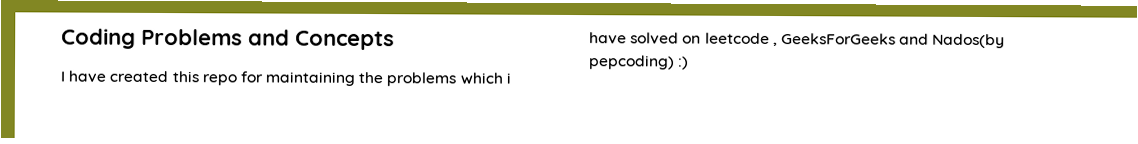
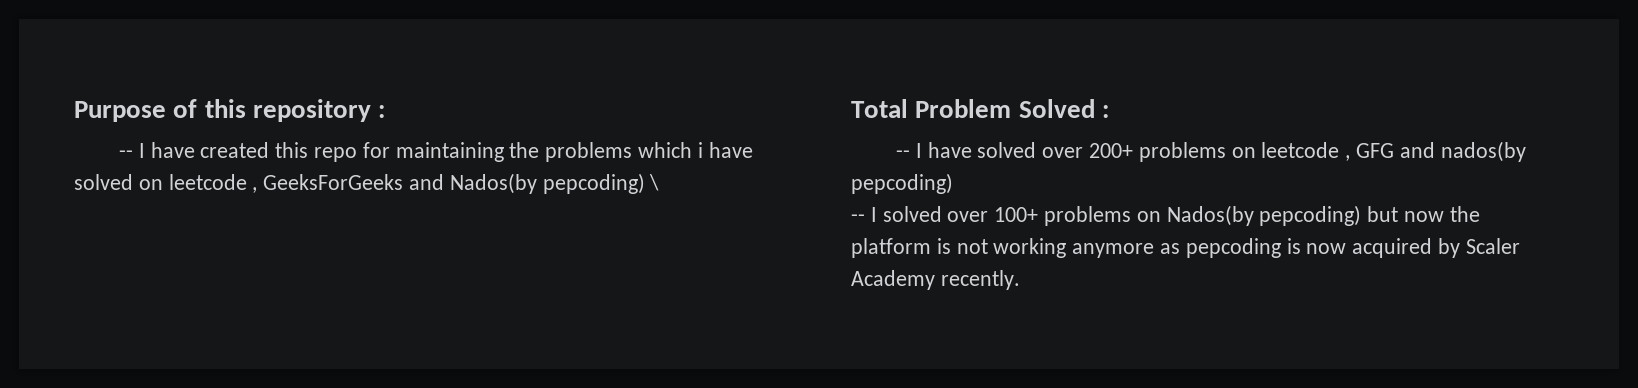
[61,28,395,51] Coding Problems and Concepts // -> [74,99,386,122] [119,150,134,158] Purpose of this repository : // --
[678,56,690,70] :) -> [649,174,660,191] [851,99,1109,118] [896,141,1526,162] [851,173,953,194] [851,205,1480,226] [851,238,1520,258] [851,270,1020,290] \ // Total Problem Solved : // -- I have solved over 200+ problems on leetcode , GFG and nados(by pepcoding) // -- I solved over 100+ problems on Nados(by pepcoding) but now the platform is not working anymore as pepcoding is now acquired by Scaler Academy recently.

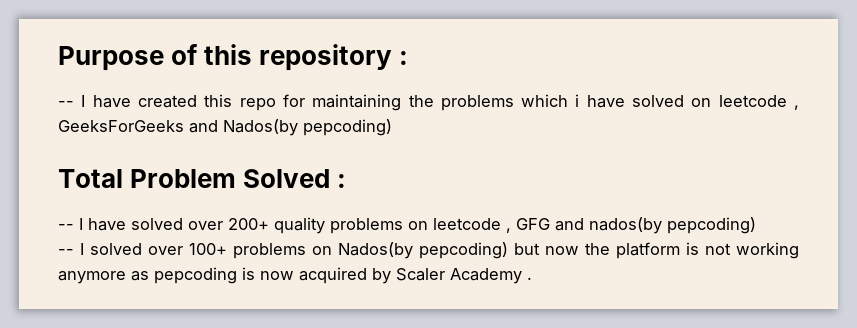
[649,174,660,191] \ -> (392, 127) none
(1134, 150) none -> [274,217,325,234] quality
[940,270,1020,290] recently. -> [527,277,532,280] .

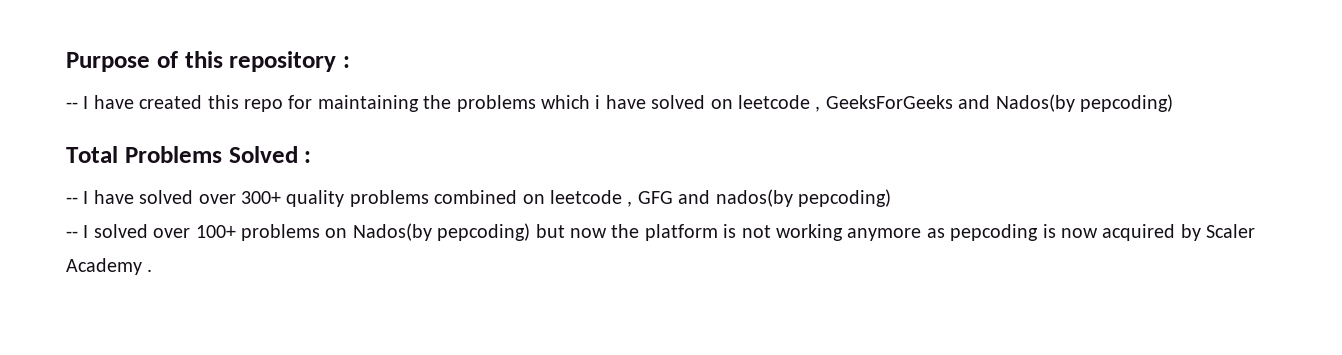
[130,169,237,188] Problem -> [124,146,222,163] Problems
[228,218,269,230] 200+ -> [241,191,281,204] 300+
(403, 226) none -> [434,190,518,204] combined

